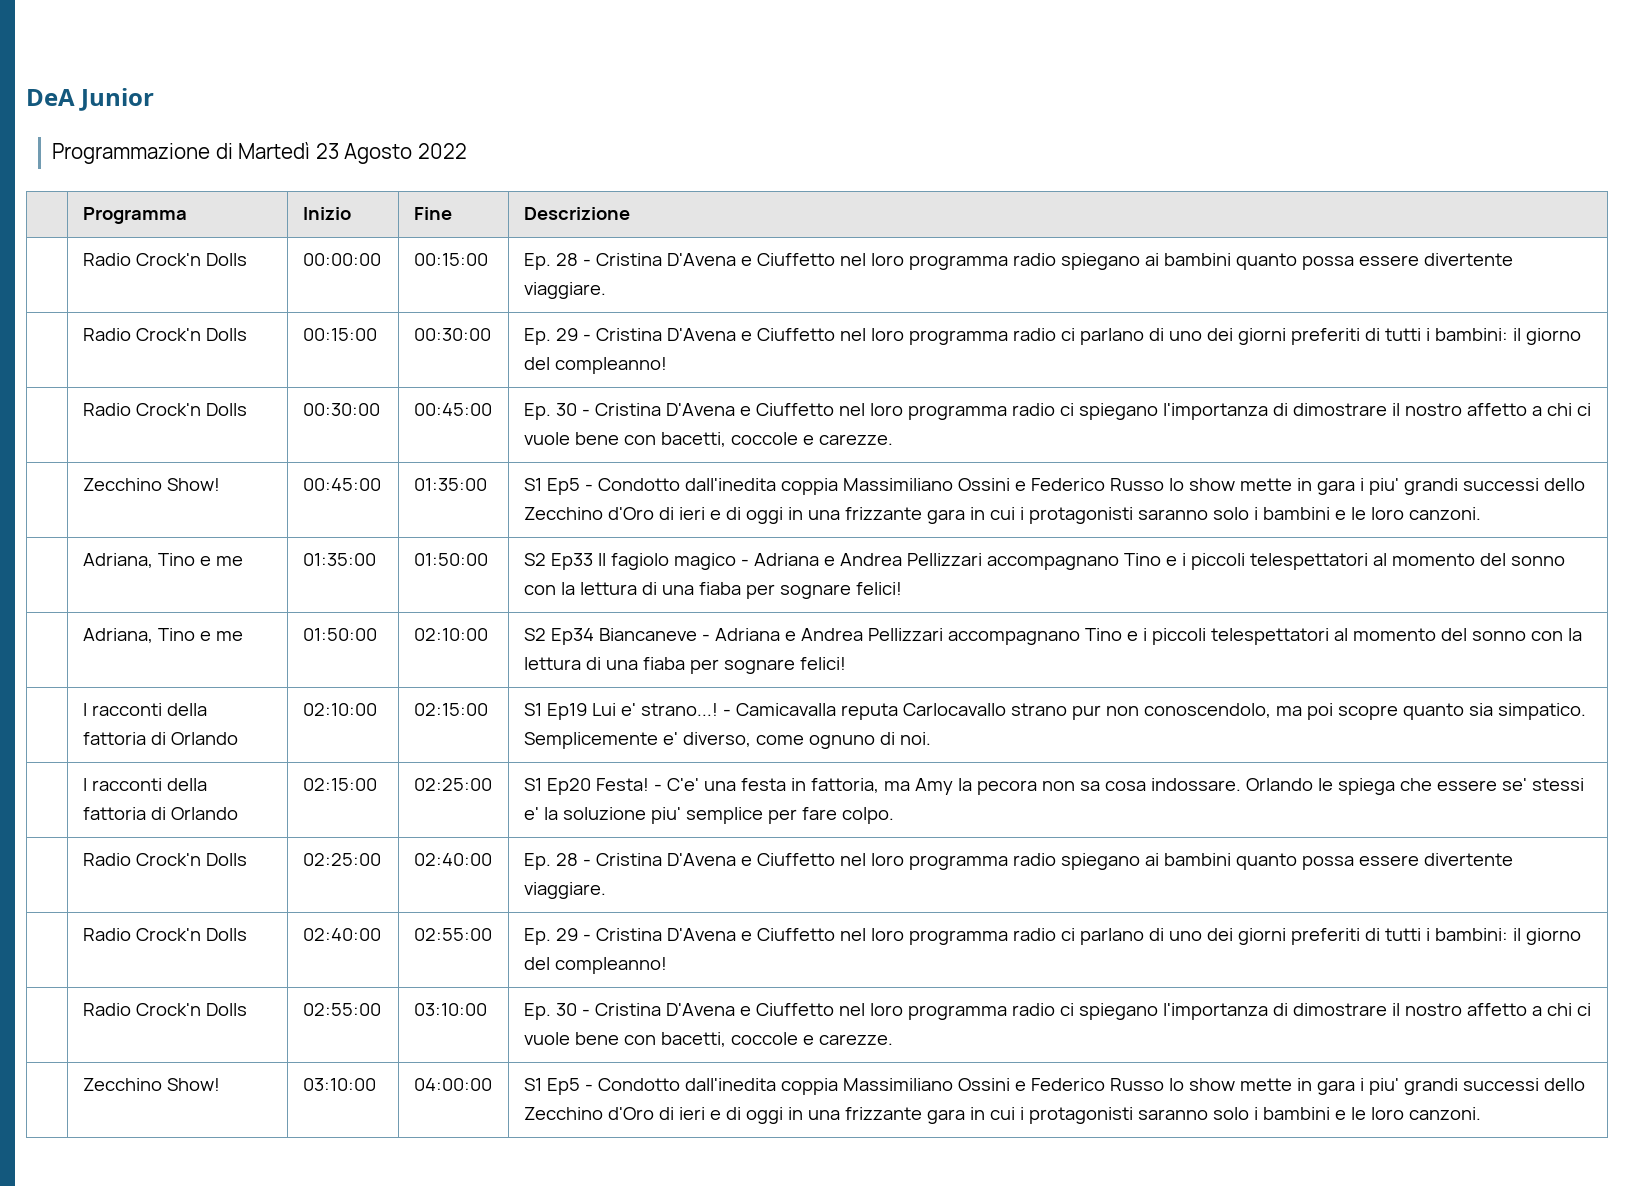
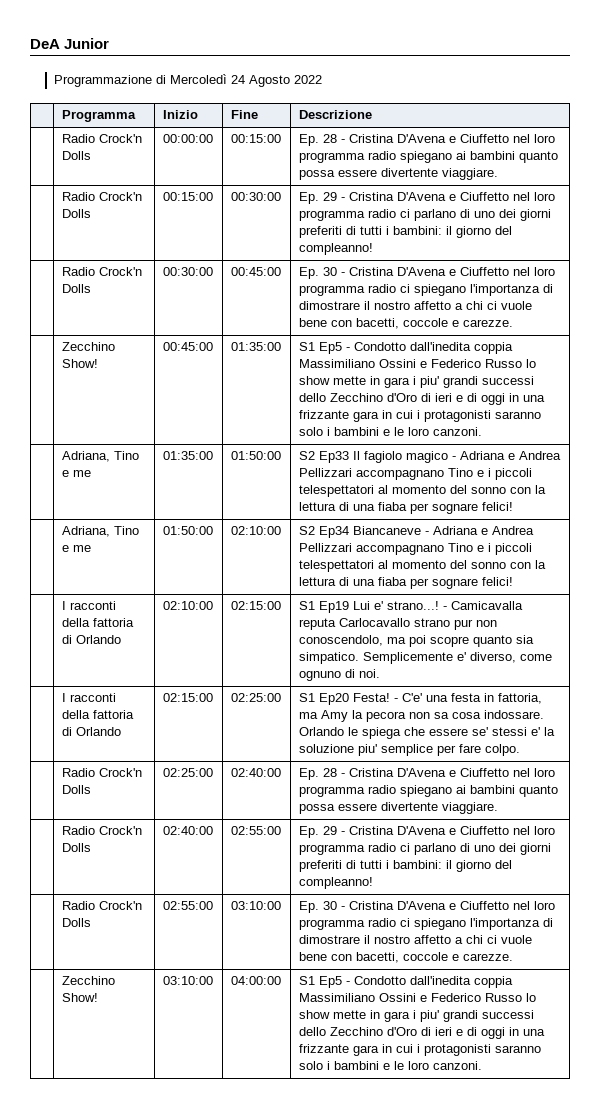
[238,142,339,159] Martedì 23 -> [170,74,246,84] Mercoledì 24

